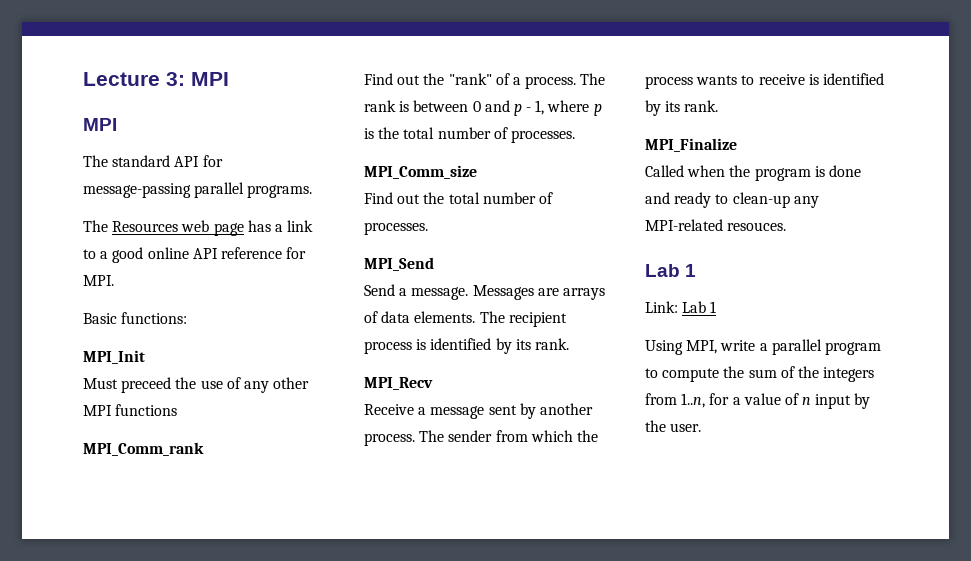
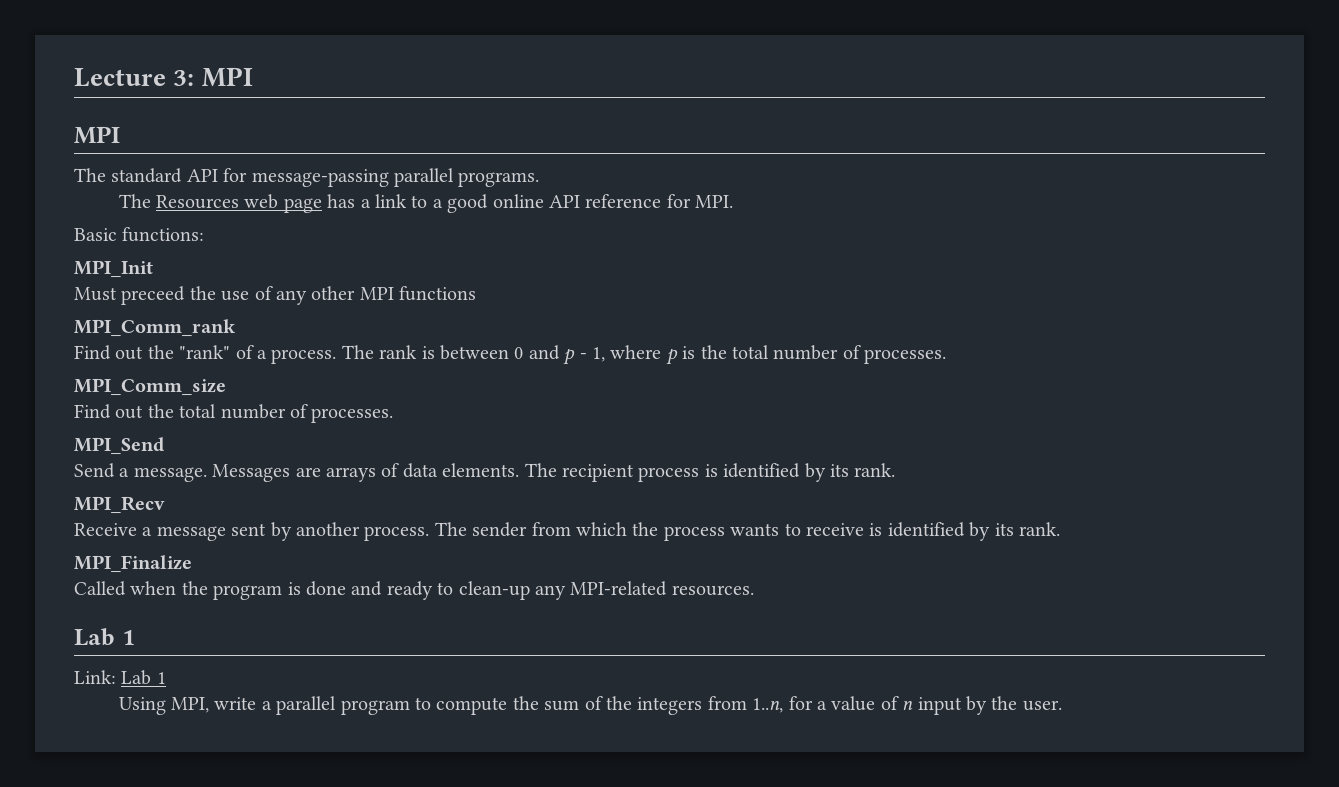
[727,222,787,231] resouces. -> [671,585,754,596] resources.

